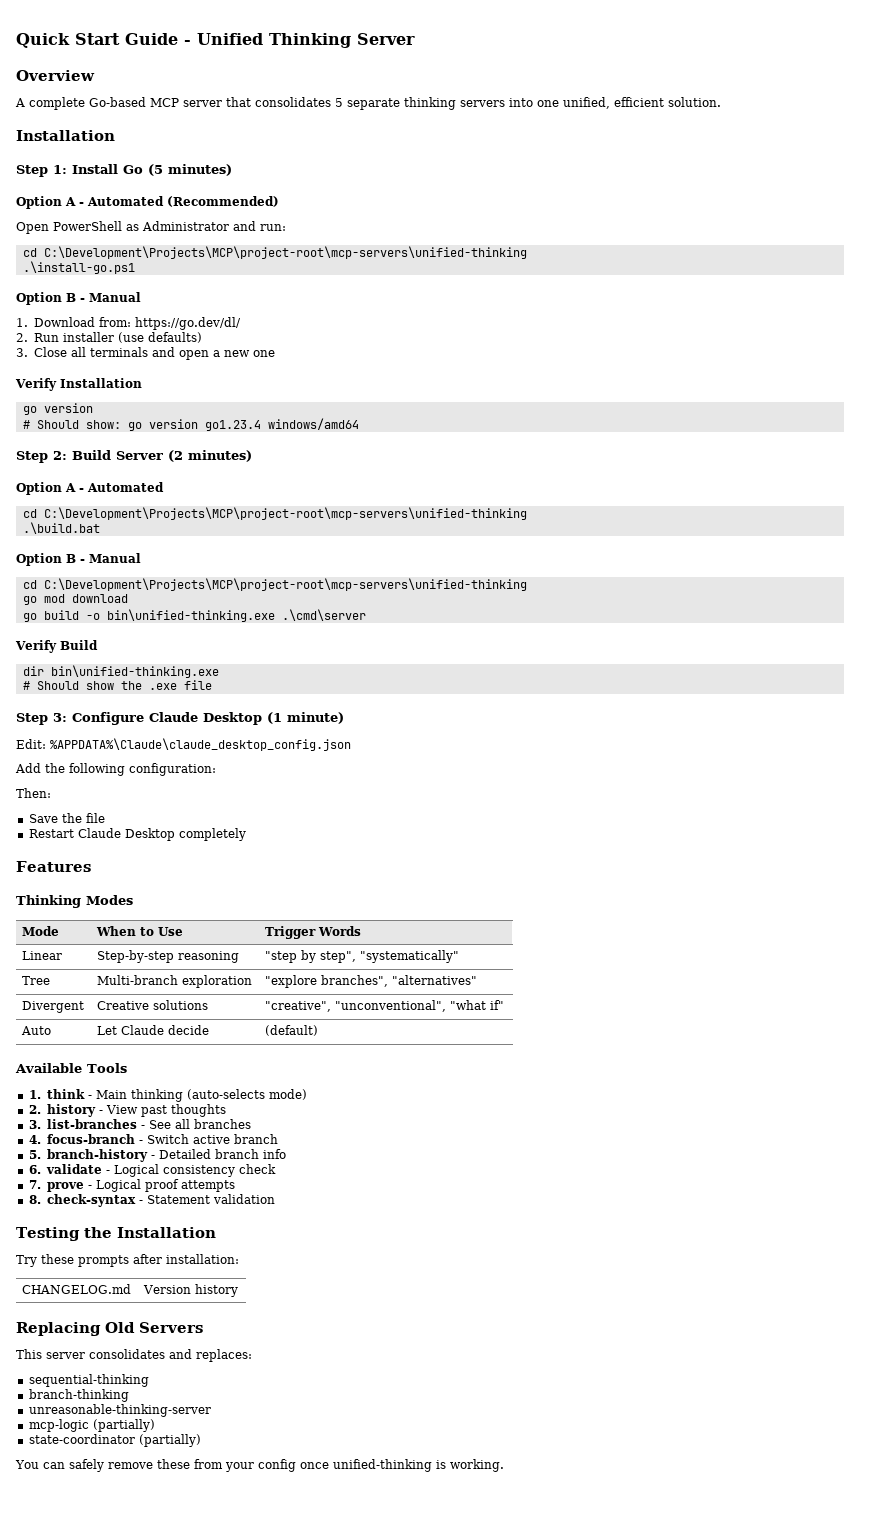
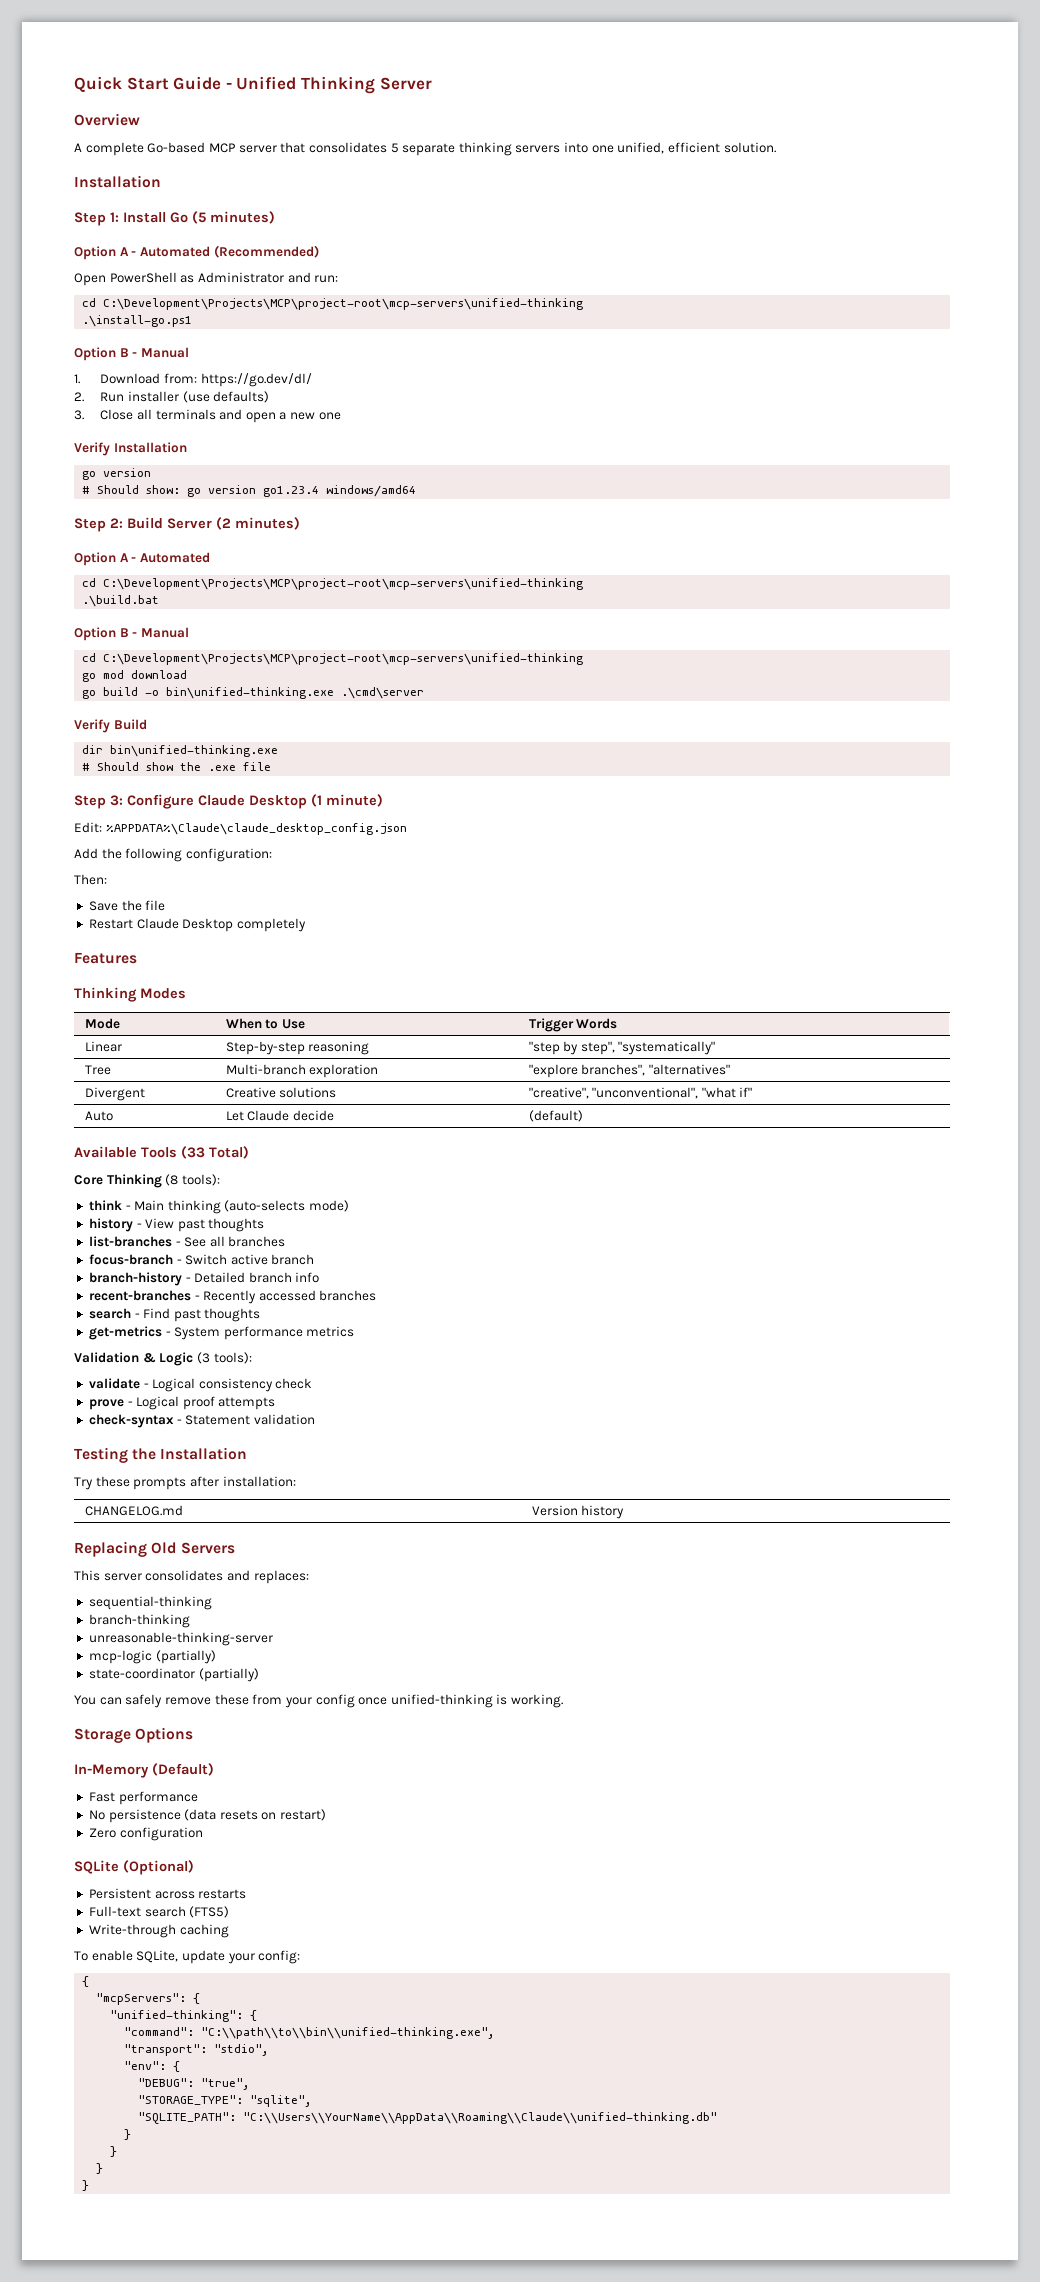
[28,1090,41,1099] // 1. -> [181,1146,249,1159] [74,1174,220,1188] (33 Total) // Core Thinking (8 tools): //
[28,1105,41,1114] 2. -> (350, 1206) none
[28,1120,41,1129] 3. -> (265, 1225) none
[28,1135,41,1144] 4. -> (286, 1241) none
[28,1150,41,1159] 5. -> (315, 1259) none
[28,1165,41,1174] 6. -> [88,1290,377,1304] [88,1308,261,1322] [88,1326,355,1340] [74,1352,252,1366] recent-branches - Recently accessed branches // search - Find past thoughts // get-metrics - System performance metrics // Validation & Logic (3 tools): //
[28,1180,41,1189] 7. -> (313, 1383) none
[28,1195,41,1204] 8. -> (276, 1403) none
(504, 1465) none -> [74,1727,194,1743] [74,1763,214,1778] [88,1791,198,1805] [88,1809,327,1823] [88,1827,203,1841] [74,1860,194,1875] [88,1888,247,1899] [88,1906,230,1918] [88,1924,229,1938] [74,1950,301,1964] [82,1976,90,1987] [96,1993,201,2005] [110,2010,258,2022] [124,2027,496,2039] [124,2044,270,2056] [124,2061,181,2072] [138,2078,251,2090] [138,2095,313,2107] [138,2112,718,2124] [124,2129,132,2140] [110,2146,118,2157] [96,2163,104,2174] [82,2180,90,2191] // Storage Options // In-Memory (Default) // Fast performance // No persistence (data resets on restart) // Zero configuration // SQLite (Optional) // Persistent across restarts // Full-text search (FTS5) // Write-through caching // To enable SQLite, update your config: // { // "mcpServers": { // "unified-thinking": { // "command": "C:\\path\\to\\bin\\unified-thinking.exe", // "transport": "stdio", // "env": { // "DEBUG": "true", // "STORAGE_TYPE": "sqlite", // "SQLITE_PATH": "C:\\Users\\YourName\\AppData\\Roaming\\Claude\\unified-thinking.db" // } // } // } // }

